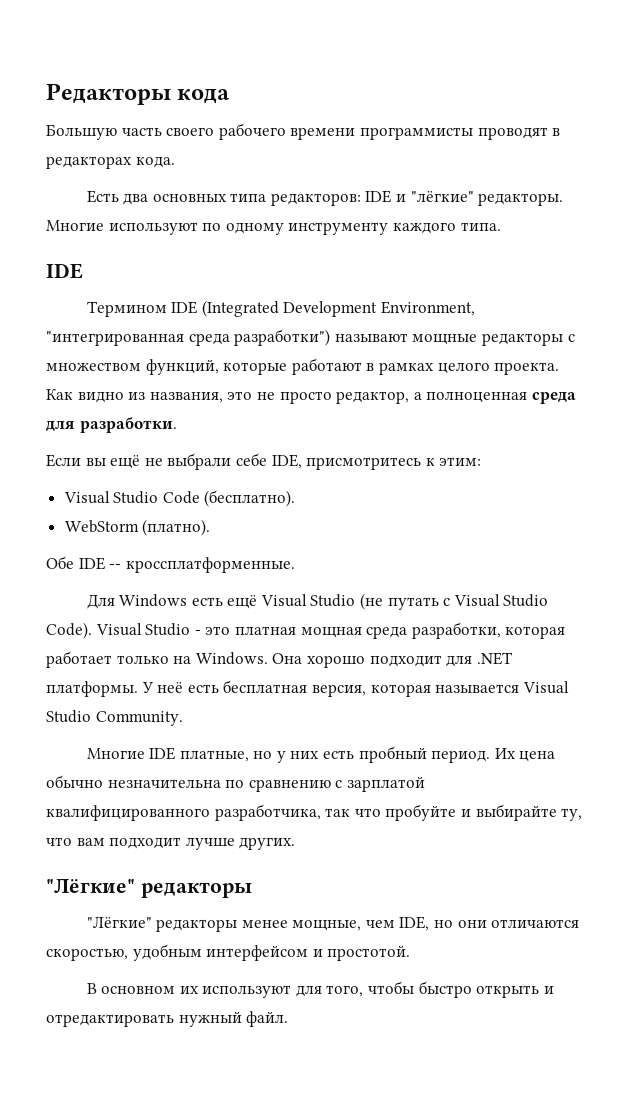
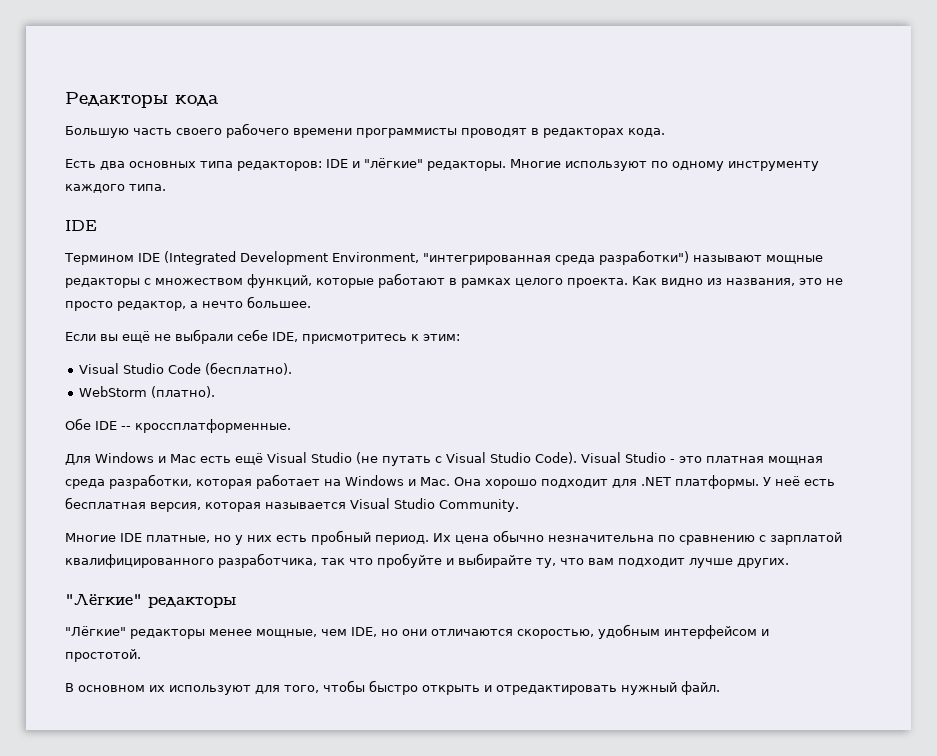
[426,391,576,404] [46,417,177,433] полноценная среда для разработки. -> [202,296,311,308] нечто большее.
(188, 600) none -> [158,454,196,463] и Mac
[116,652,268,665] только на Windows. -> [324,475,450,486] на Windows и Mac.

